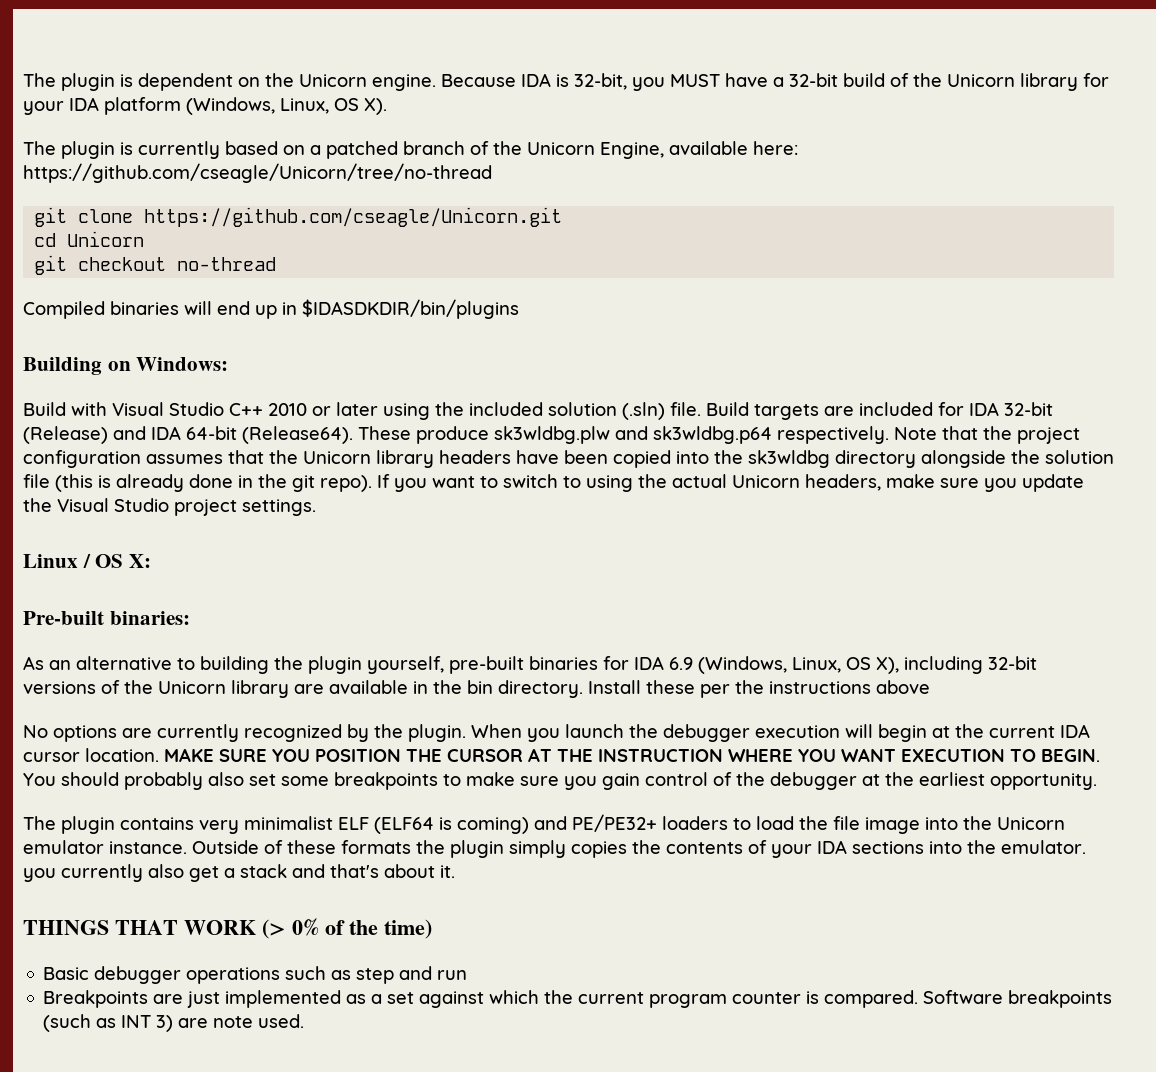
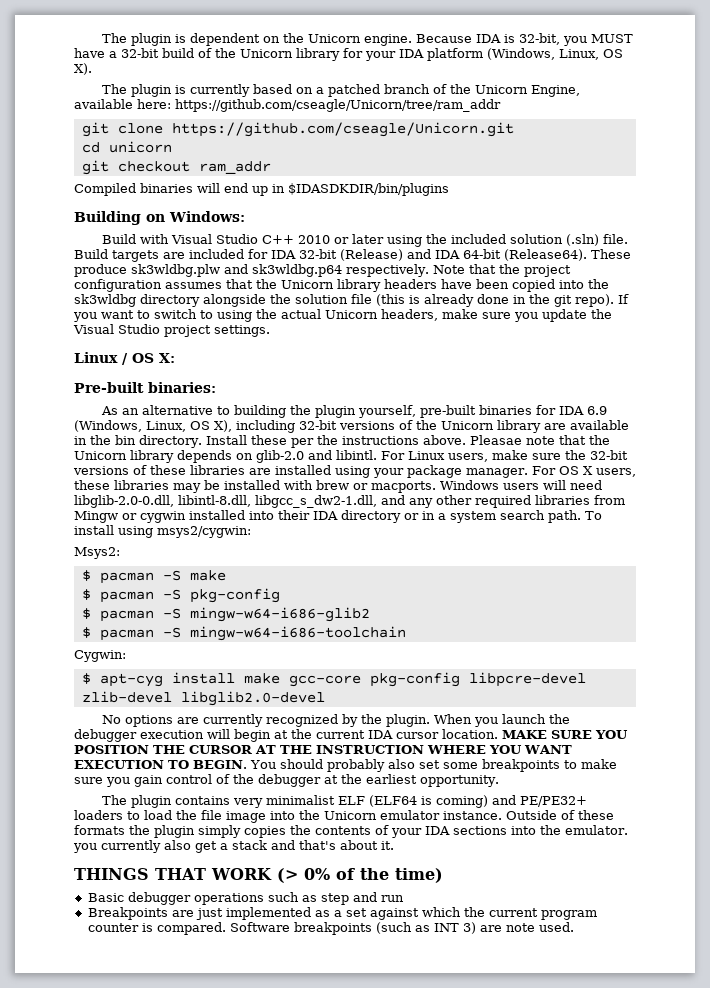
[23,163,492,183] https://github.com/cseagle/Unicorn/tree/no-thread -> [175,99,501,112] https://github.com/cseagle/Unicorn/tree/ram_addr
[67,231,145,247] Unicorn -> [108,141,172,153] unicorn
[177,257,277,271] no-thread -> [198,161,271,174] ram_addr
[876,680,930,694] above -> [422,435,610,445] [74,450,628,463] [73,465,636,478] [74,480,602,493] [74,495,625,508] [74,510,602,523] [74,525,251,538] [74,547,120,559] [81,570,226,584] [81,588,280,603] [81,607,370,622] [81,626,406,641] [74,650,126,662] [81,672,586,687] [81,691,325,706] above. Pleasae note that the Unicorn library depends on glib-2.0 and libintl. For Linux users, make sure the 32-bit versions of these libraries are installed using your package manager. For OS X users, these libraries may be installed with brew or macports. Windows users will need libglib-2.0-0.dll, libintl-8.dll, libgcc_s_dw2-1.dll, and any other required libraries from Mingw or cygwin installed into their IDA directory or in a system search path. To install using msys2/cygwin: // Msys2: // $ pacman -S make // $ pacman -S pkg-config // $ pacman -S mingw-w64-i686-glib2 // $ pacman -S mingw-w64-i686-toolchain // Cygwin: // $ apt-cyg install make gcc-core pkg-config libpcre-devel zlib-devel libglib2.0-devel

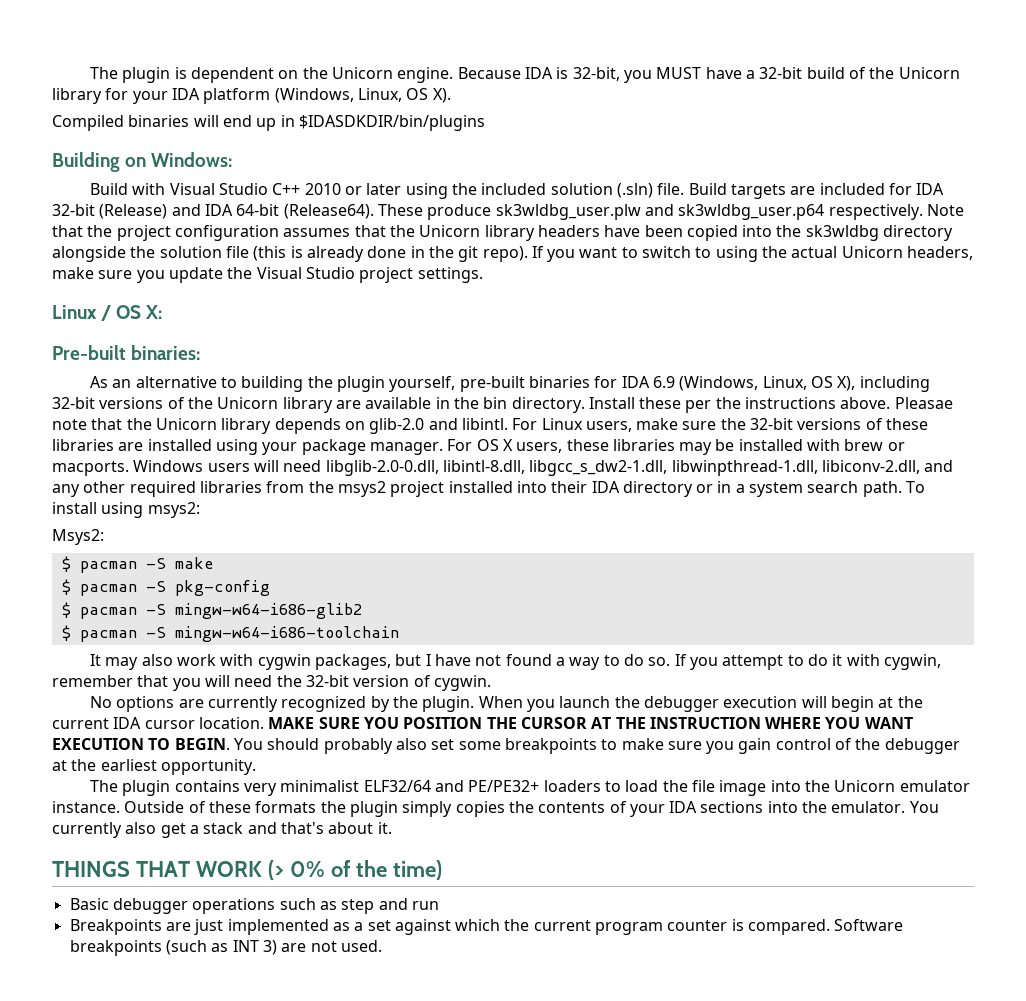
[102,84,581,97] [74,99,501,112] [81,122,514,137] [81,141,172,153] [81,160,271,175] // The plugin is currently based on a patched branch of the Unicorn Engine, available here: https://github.com/cseagle/Unicorn/tree/ram_addr // git clone https://github.com/cseagle/Unicorn.git // cd unicorn // git checkout ram_addr -> (451, 95) none
[131,264,342,277] sk3wldbg.plw and sk3wldbg.p64 -> [495,204,825,220] sk3wldbg_user.plw and sk3wldbg_user.p64
(377, 501) none -> [671,460,920,476] libwinpthread-1.dll, libiconv-2.dll,
[74,511,186,523] Mingw or cygwin -> [308,481,445,497] the msys2 project
[157,526,251,538] msys2/cygwin: -> [147,502,200,518] msys2:
[74,650,126,662] [81,672,586,687] [81,691,325,706] Cygwin: // $ apt-cyg install make gcc-core pkg-config libpcre-devel zlib-devel libglib2.0-devel -> [90,654,941,670] [52,675,491,691] It may also work with cygwin packages, but I have not found a way to do so. If you attempt to do it with cygwin, remember that you will need the 32-bit version of cygwin.
[338,795,489,808] ELF (ELF64 is coming) -> [363,780,431,792] ELF32/64
[73,843,97,853] you -> [909,801,939,813] You
[505,923,535,932] note -> [310,941,337,952] not

